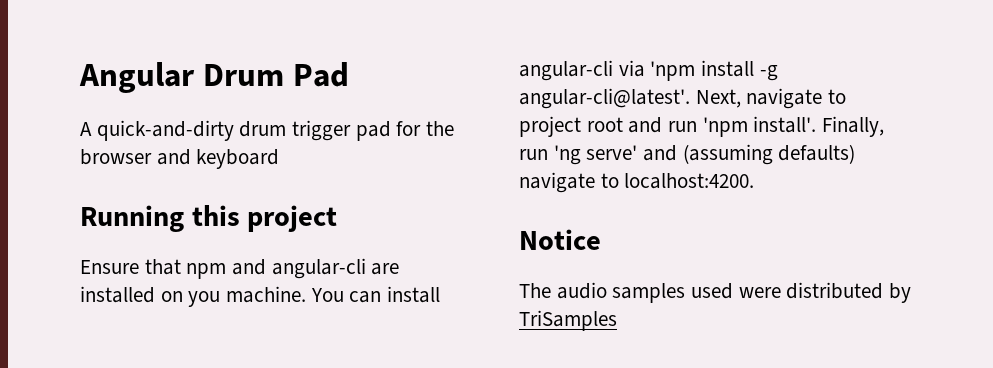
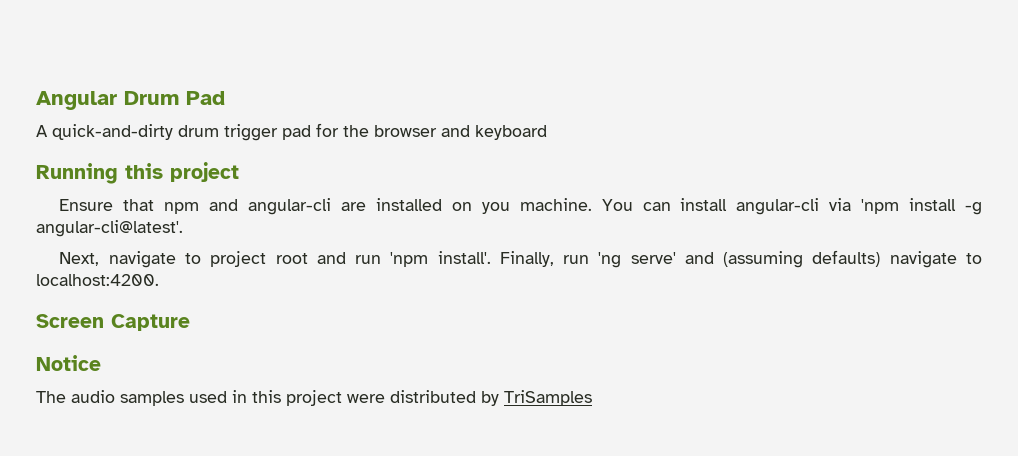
(690, 98) none -> (183, 228) //
(755, 181) none -> [36,314,190,331] // Screen Capture
(734, 291) none -> [232,390,342,406] in this project

